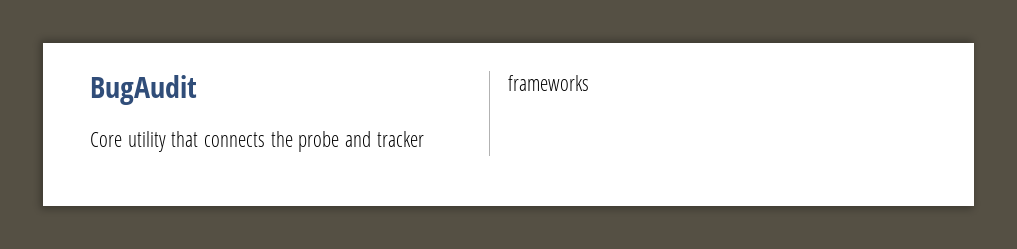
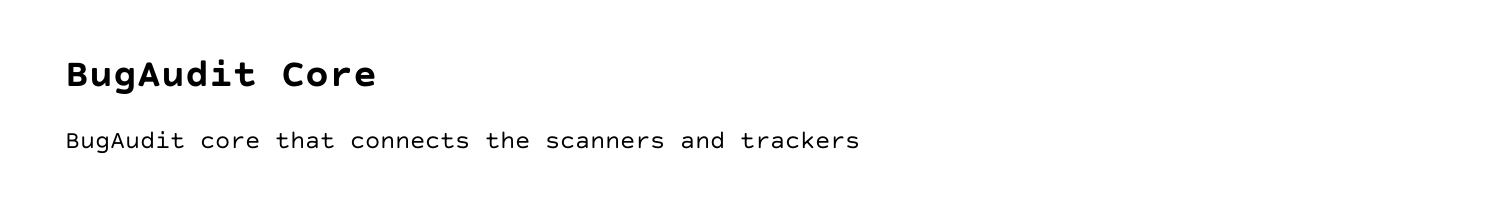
[90,75,197,105] [90,131,424,152] [508,75,589,91] BugAudit // Core utility that connects the probe and tracker frameworks -> [65,59,377,95] [65,131,860,154] BugAudit Core // BugAudit core that connects the scanners and trackers

